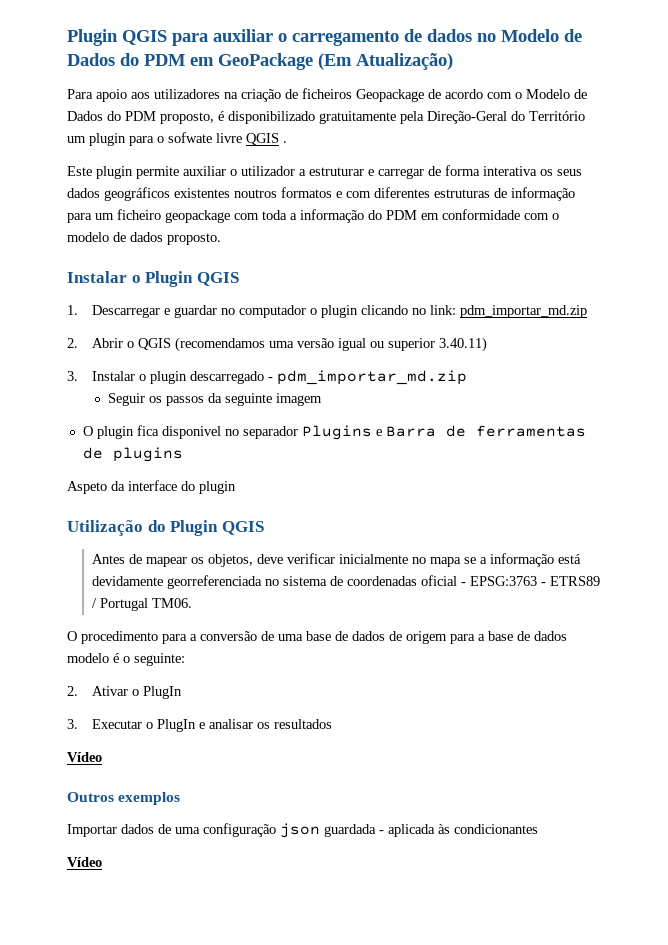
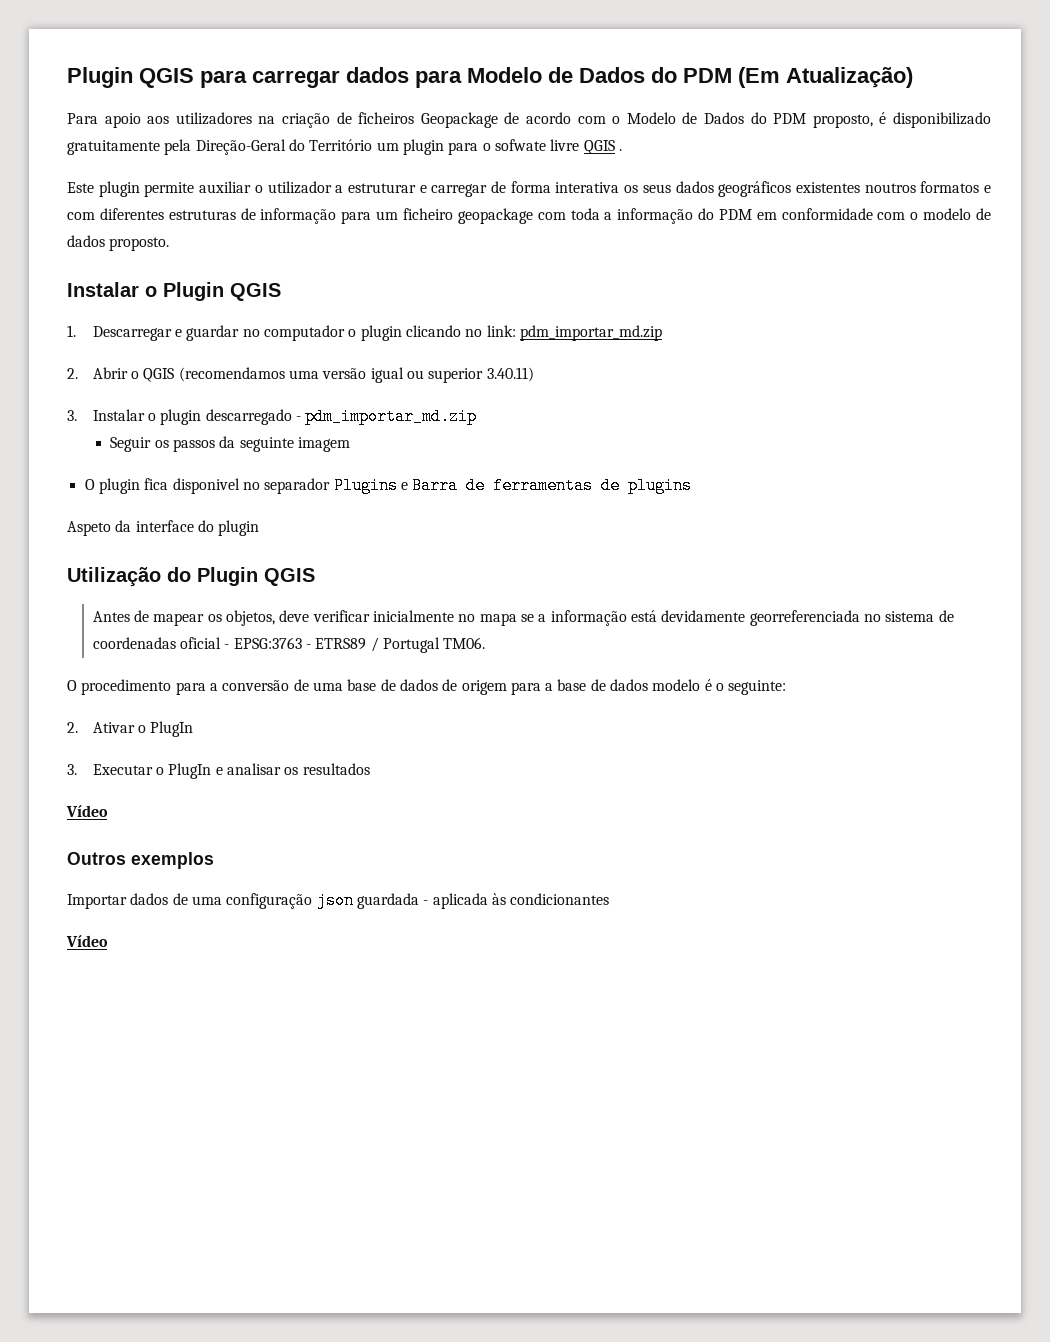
[213,29,582,46] [67,53,313,70] auxiliar o carregamento de dados no Modelo de Dados do PDM em GeoPackage -> [252,67,732,88] carregar dados para Modelo de Dados do PDM

